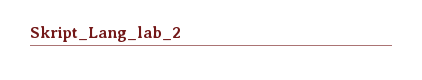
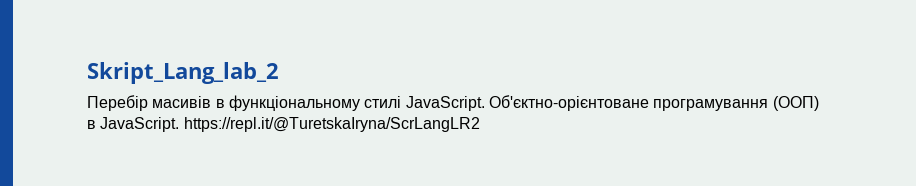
(181, 34) none -> [87,95,819,111] [87,117,480,132] // Перебір масивів в функціональному стилі JavaScript. Об'єктно-орієнтоване програмування (ООП) в JavaScript. https://repl.it/@TuretskaIryna/ScrLangLR2

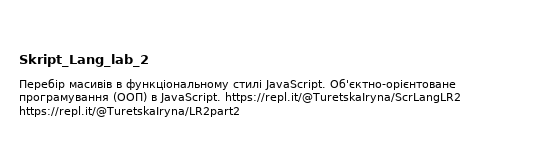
(480, 124) none -> [19,106,240,117] https://repl.it/@TuretskaIryna/LR2part2

